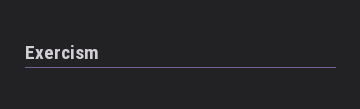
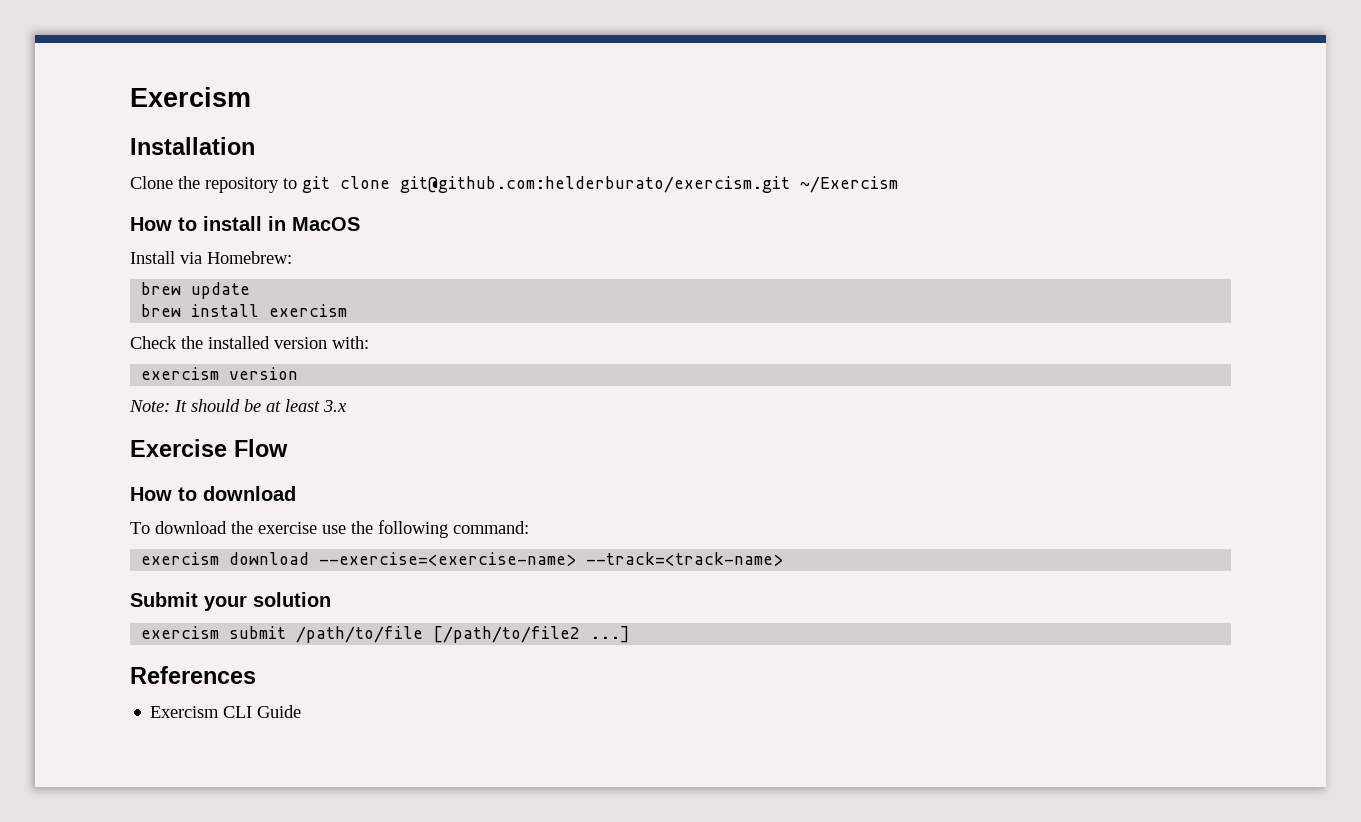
[25,45,99,59] Exercism -> [130,87,251,107] [130,137,255,155] [130,176,898,193] [130,216,360,231] [130,251,292,264] [141,282,251,299] [141,304,348,317] [130,336,369,349] [141,367,299,380] [129,399,347,412] [130,439,288,457] [130,486,296,501] [130,520,529,538] [141,552,784,566] [130,592,331,611] [141,626,631,643] [130,666,256,684] [150,705,302,718] Exercism // Installation // Clone the repository to git clone git@github.com:helderburato/exercism.git ~/Exercism // How to install in MacOS // Install via Homebrew: // brew update // brew install exercism // Check the installed version with: // exercism version // Note: It should be at least 3.x // Exercise Flow // How to download // To download the exercise use the following command: // exercism download --exercise=<exercise-name> --track=<track-name> // Submit your solution // exercism submit /path/to/file [/path/to/file2 ...] // References // Exercism CLI Guide

